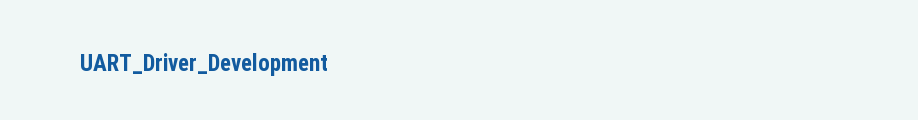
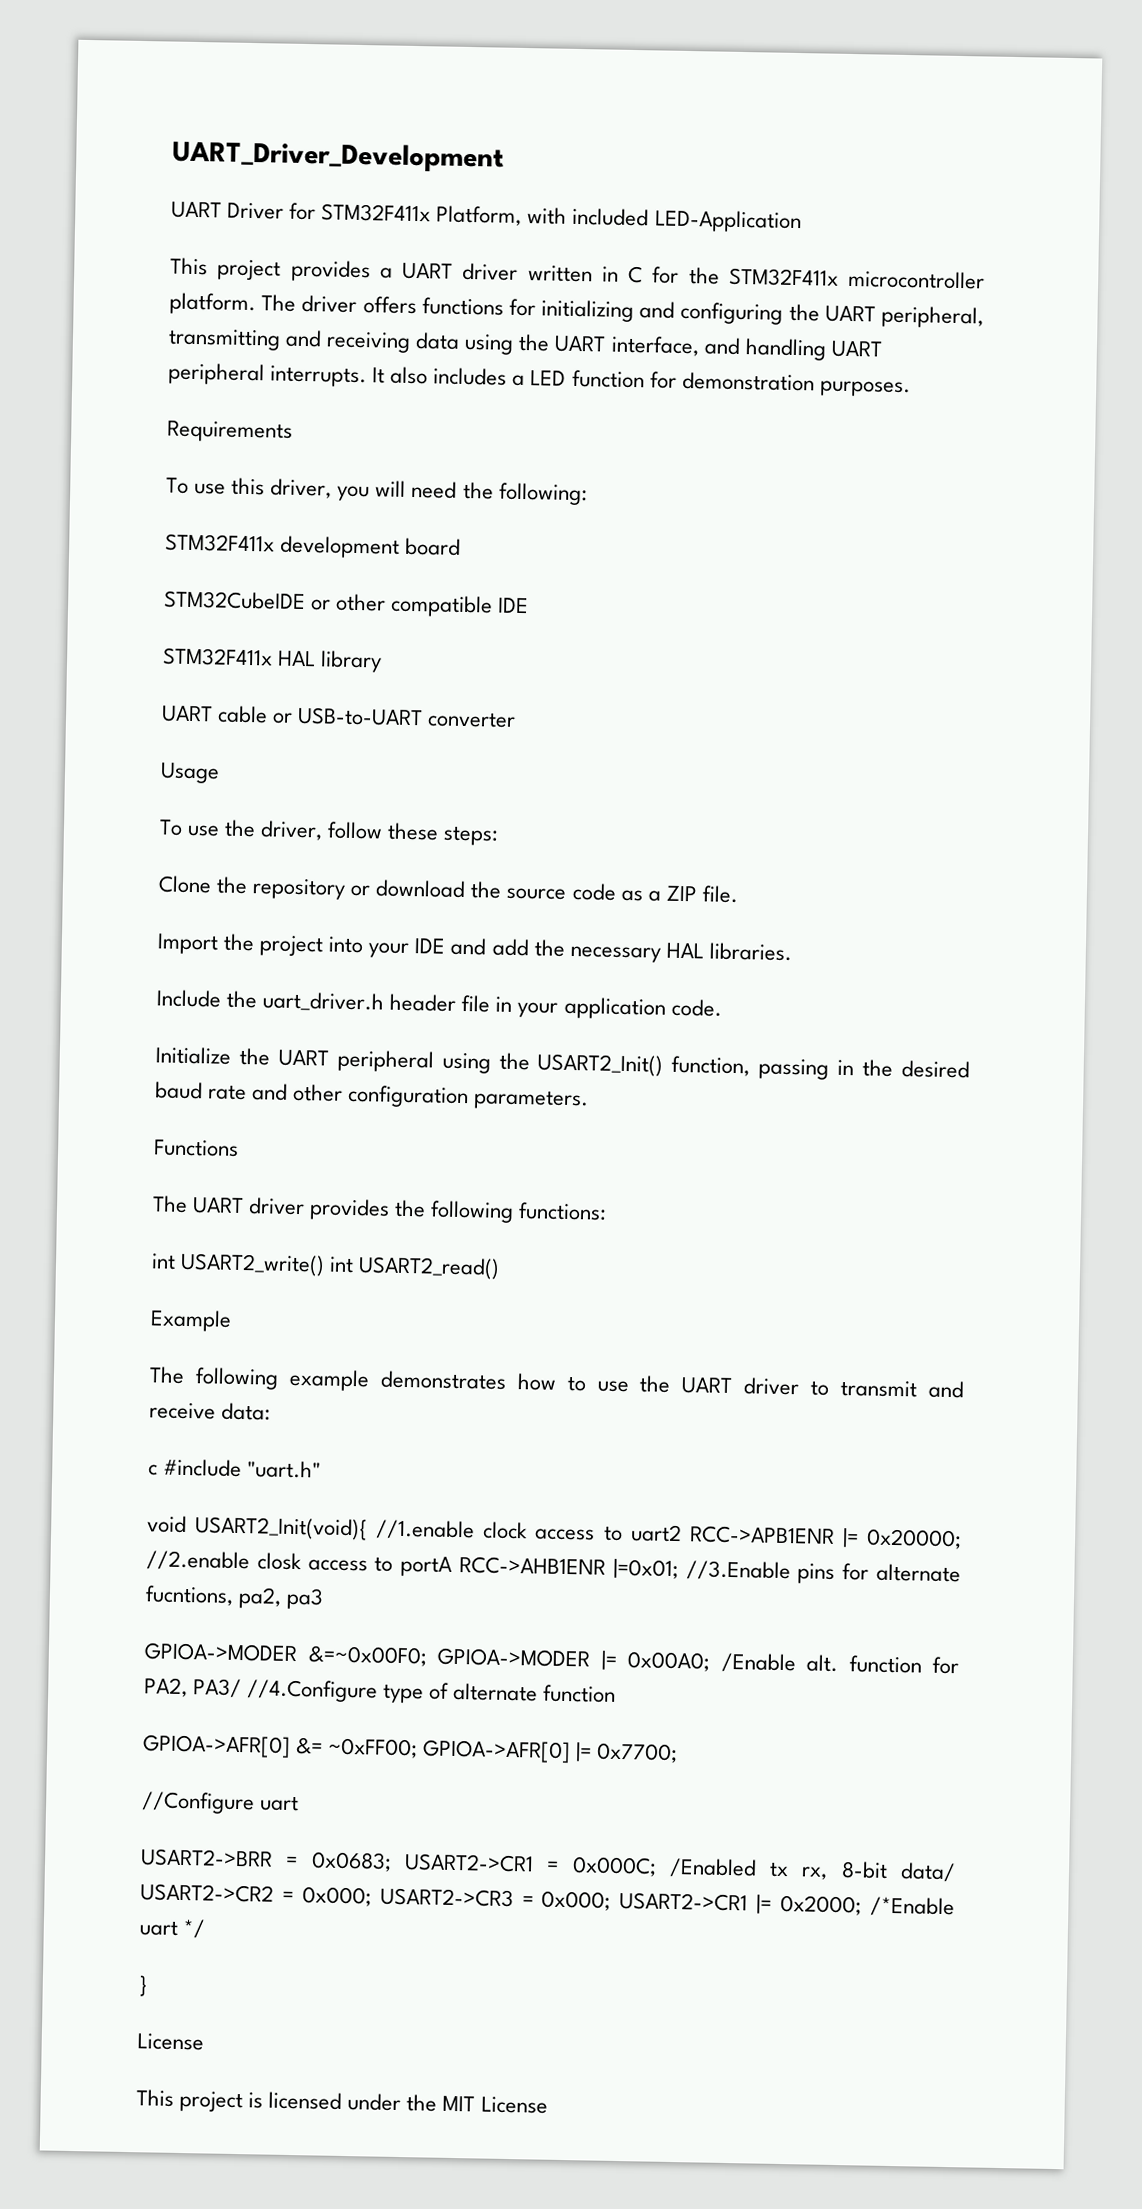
(328, 64) none -> [171,201,802,234] [170,257,985,290] [169,292,984,329] [168,328,883,361] [168,362,911,398] [167,420,293,443] [166,477,588,506] [165,533,462,559] [164,590,530,618] [162,647,383,673] [161,705,517,728] [160,762,220,784] [159,819,500,846] [158,875,739,904] [157,933,792,963] [156,989,722,1020] [155,1046,970,1080] [155,1081,590,1111] [153,1139,239,1157] [152,1195,608,1223] [151,1252,501,1280] [150,1309,232,1332] [149,1366,964,1399] [149,1402,272,1421] [148,1458,322,1479] [147,1515,962,1550] [146,1550,961,1584] [145,1585,325,1610] [144,1642,959,1675] [144,1677,617,1704] [143,1734,679,1764] [141,1791,300,1815] [140,1848,956,1883] [140,1883,956,1918] [139,1919,207,1939] [138,1975,148,1997] [137,2033,204,2051] [136,2089,548,2114] // UART Driver for STM32F411x Platform, with included LED-Application // This project provides a UART driver written in C for the STM32F411x microcontroller platform. The driver offers functions for initializing and configuring the UART peripheral, transmitting and receiving data using the UART interface, and handling UART peripheral interrupts. It also includes a LED function for demonstration purposes. // Requirements // To use this driver, you will need the following: // STM32F411x development board // STM32CubeIDE or other compatible IDE // STM32F411x HAL library // UART cable or USB-to-UART converter // Usage // To use the driver, follow these steps: // Clone the repository or download the source code as a ZIP file. // Import the project into your IDE and add the necessary HAL libraries. // Include the uart_driver.h header file in your application code. // Initialize the UART peripheral using the USART2_Init() function, passing in the desired baud rate and other configuration parameters. // Functions // The UART driver provides the following functions: // int USART2_write() int USART2_read() // Example // The following example demonstrates how to use the UART driver to transmit and receive data: // c #include "uart.h" // void USART2_Init(void){ //1.enable clock access to uart2 RCC->APB1ENR |= 0x20000; //2.enable closk access to portA RCC->AHB1ENR |=0x01; //3.Enable pins for alternate fucntions, pa2, pa3 // GPIOA->MODER &=~0x00F0; GPIOA->MODER |= 0x00A0; /Enable alt. function for PA2, PA3/ //4.Configure type of alternate function // GPIOA->AFR[0] &= ~0xFF00; GPIOA->AFR[0] |= 0x7700; // //Configure uart // USART2->BRR = 0x0683; USART2->CR1 = 0x000C; /Enabled tx rx, 8-bit data/ USART2->CR2 = 0x000; USART2->CR3 = 0x000; USART2->CR1 |= 0x2000; /*Enable uart */ // } // License // This project is licensed under the MIT License

